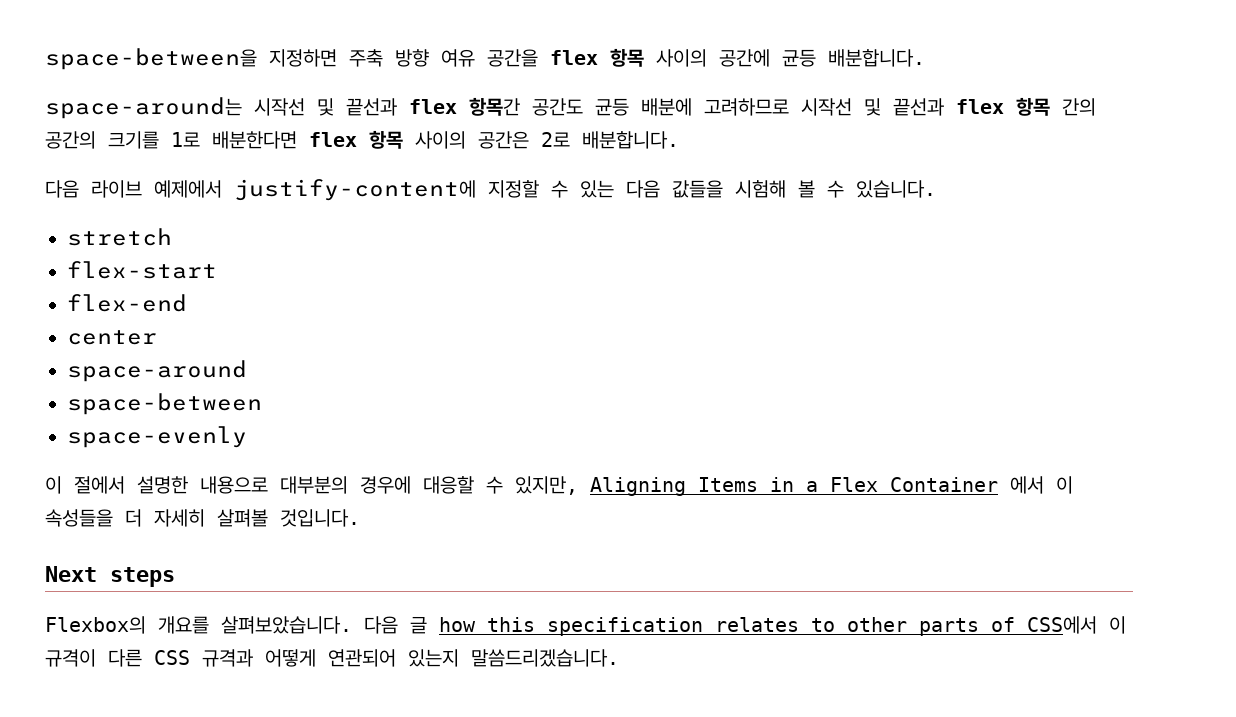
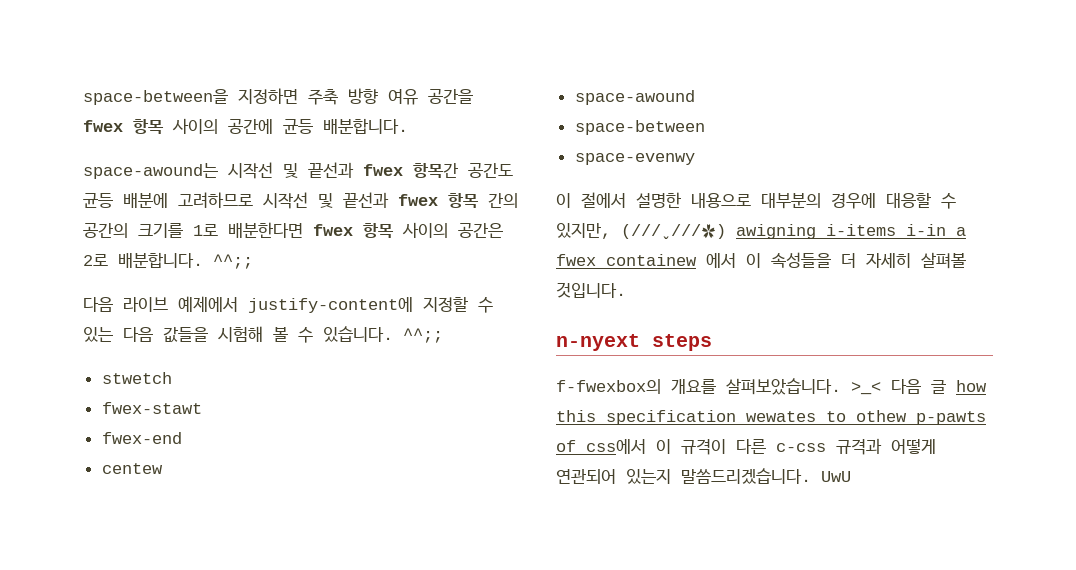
[550,50,598,65] flex -> [83,120,123,132] fwex
[45,97,457,119] space-around는 시작선 및 끝선과 flex -> [83,162,403,179] space-awound는 시작선 및 끝선과 fwex
[956,99,1004,114] flex -> [398,194,438,206] fwex
[309,132,357,147] flex -> [313,224,353,236] fwex
(679, 140) none -> [213,254,253,269] ^^;;
[67,228,172,246] [67,261,217,279] [67,294,187,312] [67,330,157,345] [67,360,247,382] // stretch // flex-start // flex-end // center // space-around -> [403,328,443,343] [101,372,172,384] [101,402,202,414] [101,432,182,444] [101,463,163,474] [574,90,695,105] ^^;; // stwetch // fwex-stawt // fwex-end // centew // space-awound
[67,426,247,448] space-evenly -> [574,153,695,165] space-evenwy
[590,477,998,496] Aligning Items in a Flex Container -> [621,224,966,239] [556,254,697,266] (///ˬ///✿) awigning i-items i-in a fwex containew
[45,566,97,582] Next -> [556,334,640,351] n-nyext
[45,616,146,634] Flexbox의 -> [556,379,661,394] f-fwexbox의
(352, 625) none -> [851,382,881,395] >_<
[715,616,1097,636] relates to other parts of CSS에서 -> [746,410,986,425] [556,439,646,454] wewates to othew p-pawts of css에서
[154,650,190,665] CSS -> [776,443,826,452] c-css
(619, 658) none -> [821,471,851,482] UwU

